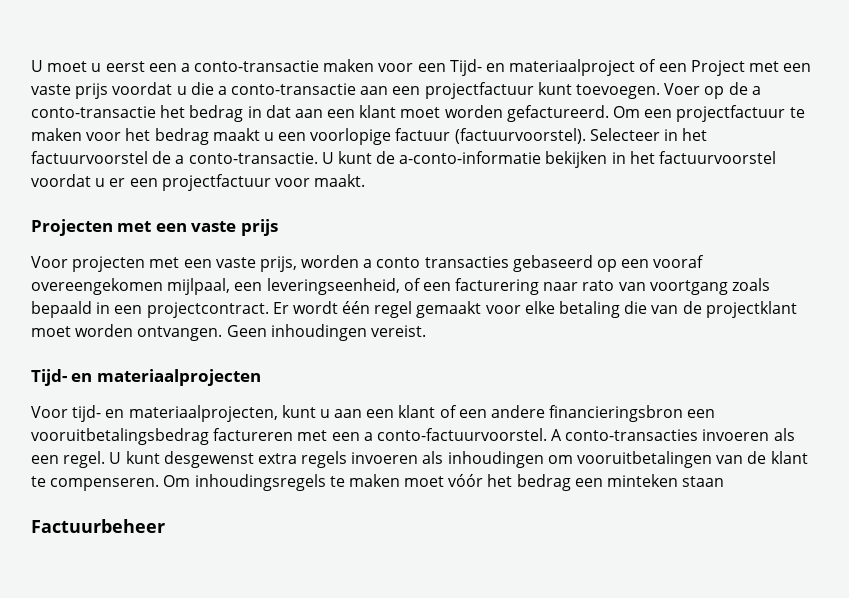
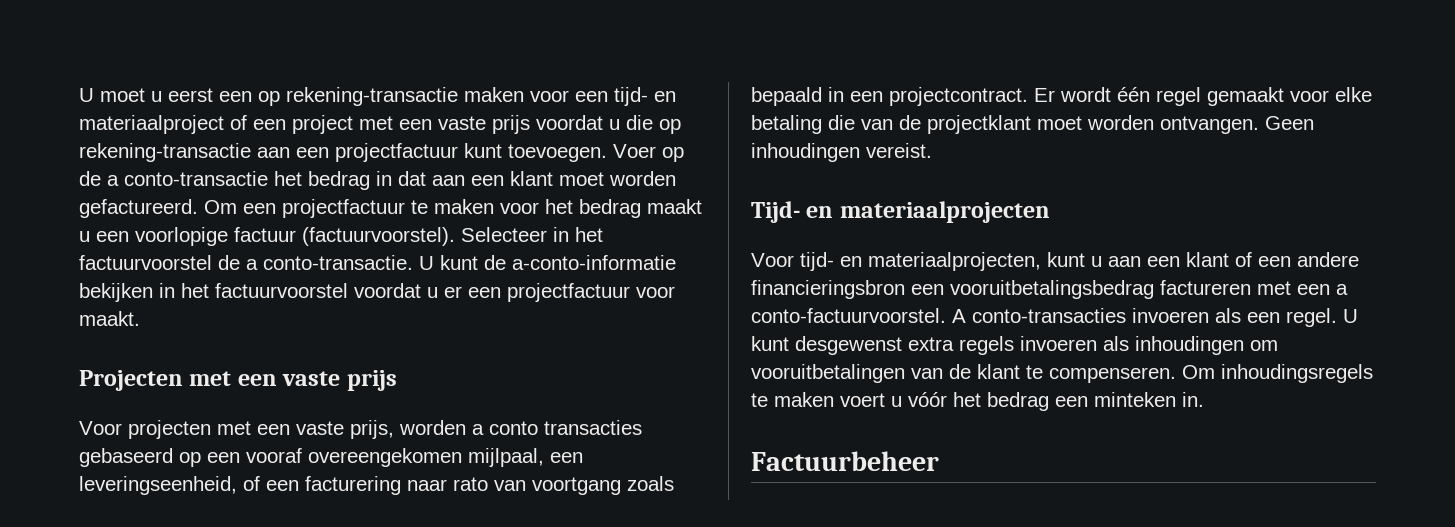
[180,60,320,72] a conto-transactie -> [258,87,458,106] op rekening-transactie
[449,59,482,76] Tijd- -> [614,87,648,106] tijd-
[690,60,745,76] Project -> [292,115,353,134] project
[217,83,357,95] a conto-transactie -> [659,119,681,134] [79,143,251,162] op rekening-transactie
[404,476,445,487] moet -> [840,393,902,407] voert u
[682,476,725,487] staan -> [1182,392,1204,407] in.

